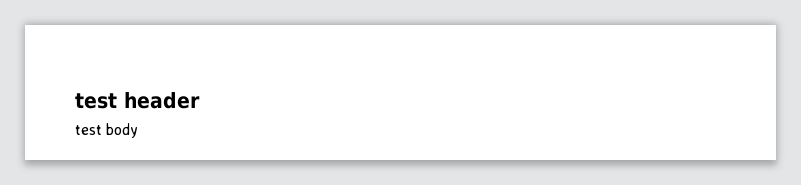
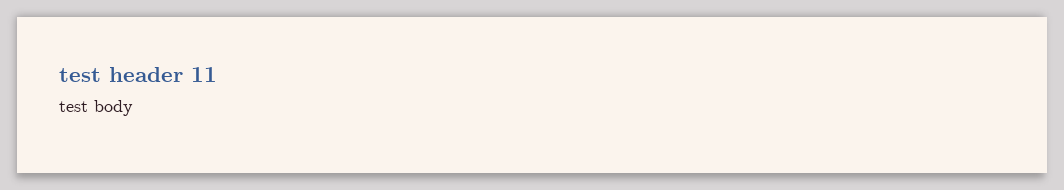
(200, 100) none -> [191,67,217,82] 11

